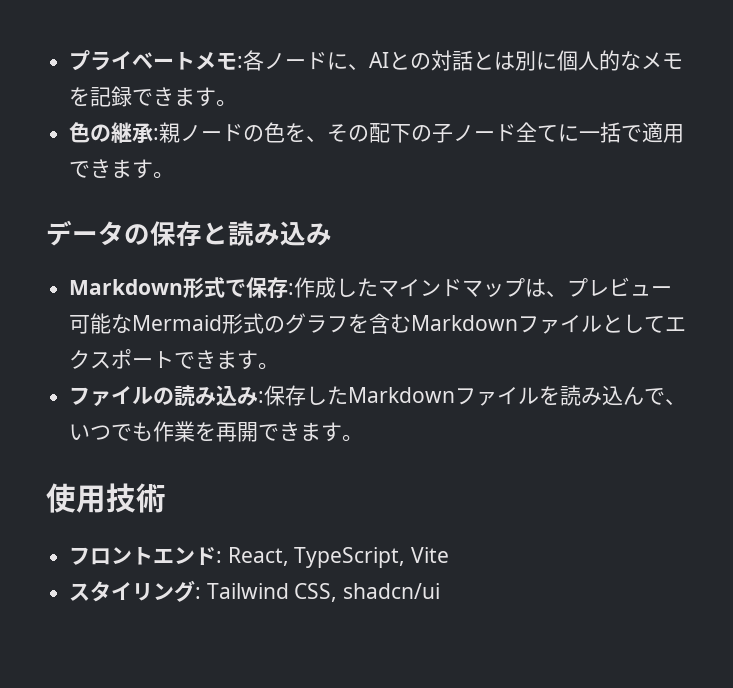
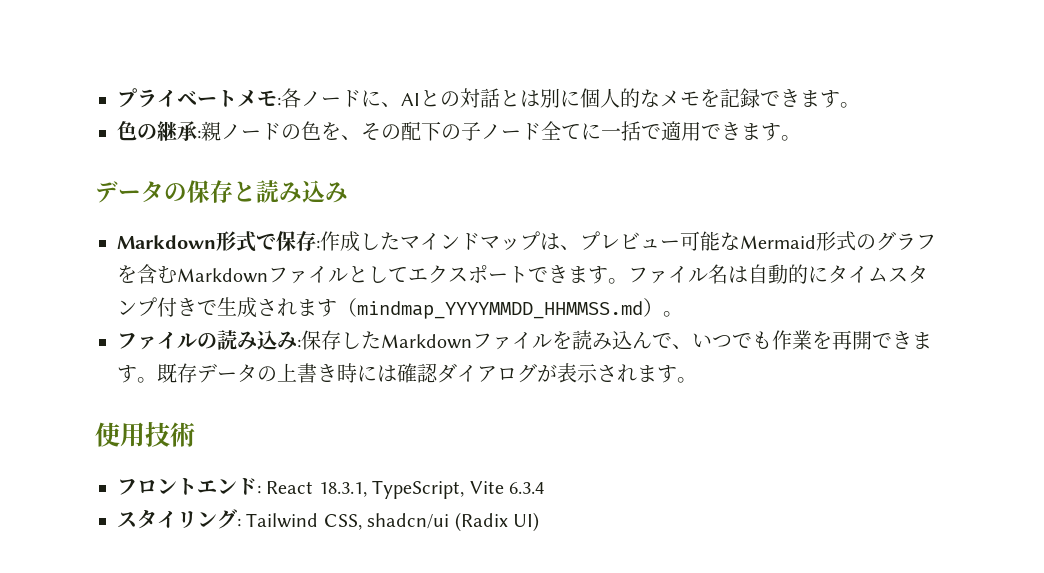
(280, 366) none -> [628,264,928,284] [117,297,683,319] ファイル名は自動的にタイムスタンプ付きで生成されます（mindmap_YYYYMMDD_HHMMSS.md）。
(364, 438) none -> [157,363,697,383] 既存データの上書き時には確認ダイアログが表示されます。
[227,547,289,566] React, -> [266,481,367,497] React 18.3.1,
(450, 555) none -> [508,482,544,494] 6.3.4
(441, 591) none -> [454,512,539,532] (Radix UI)

